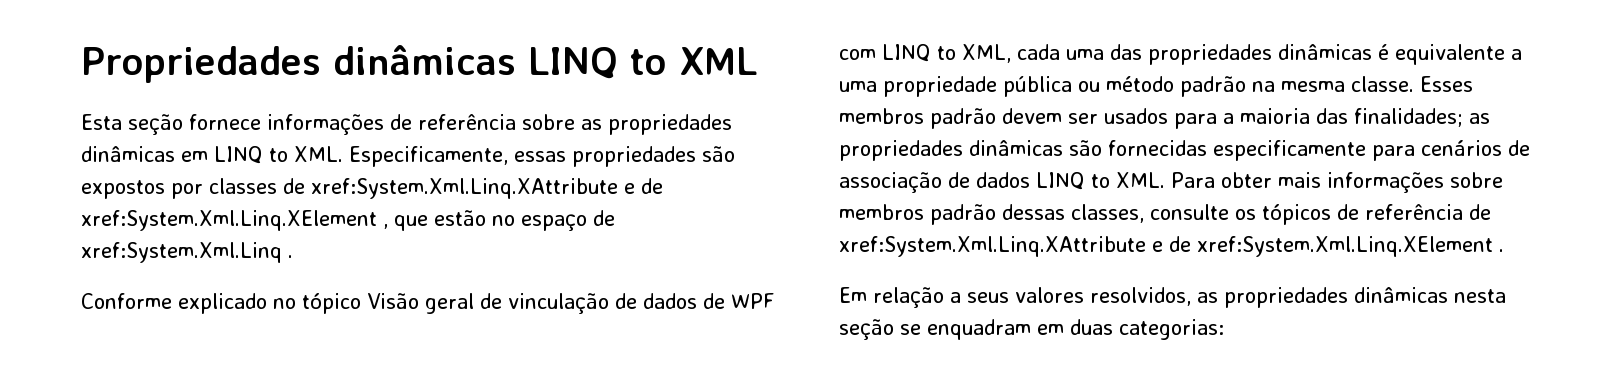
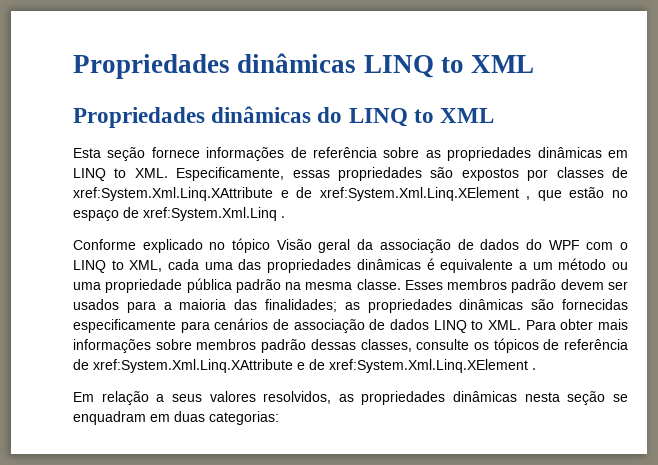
(757, 61) none -> [73,106,495,128] // Propriedades dinâmicas do LINQ to XML
[480,293,725,314] de vinculação de dados de -> [357,239,542,253] da associação de dados do
(876, 54) none -> [619,242,628,250] o
(1522, 54) none -> [532,258,628,270] um método ou
[1078,76,1174,92] ou método -> (232, 285) none

